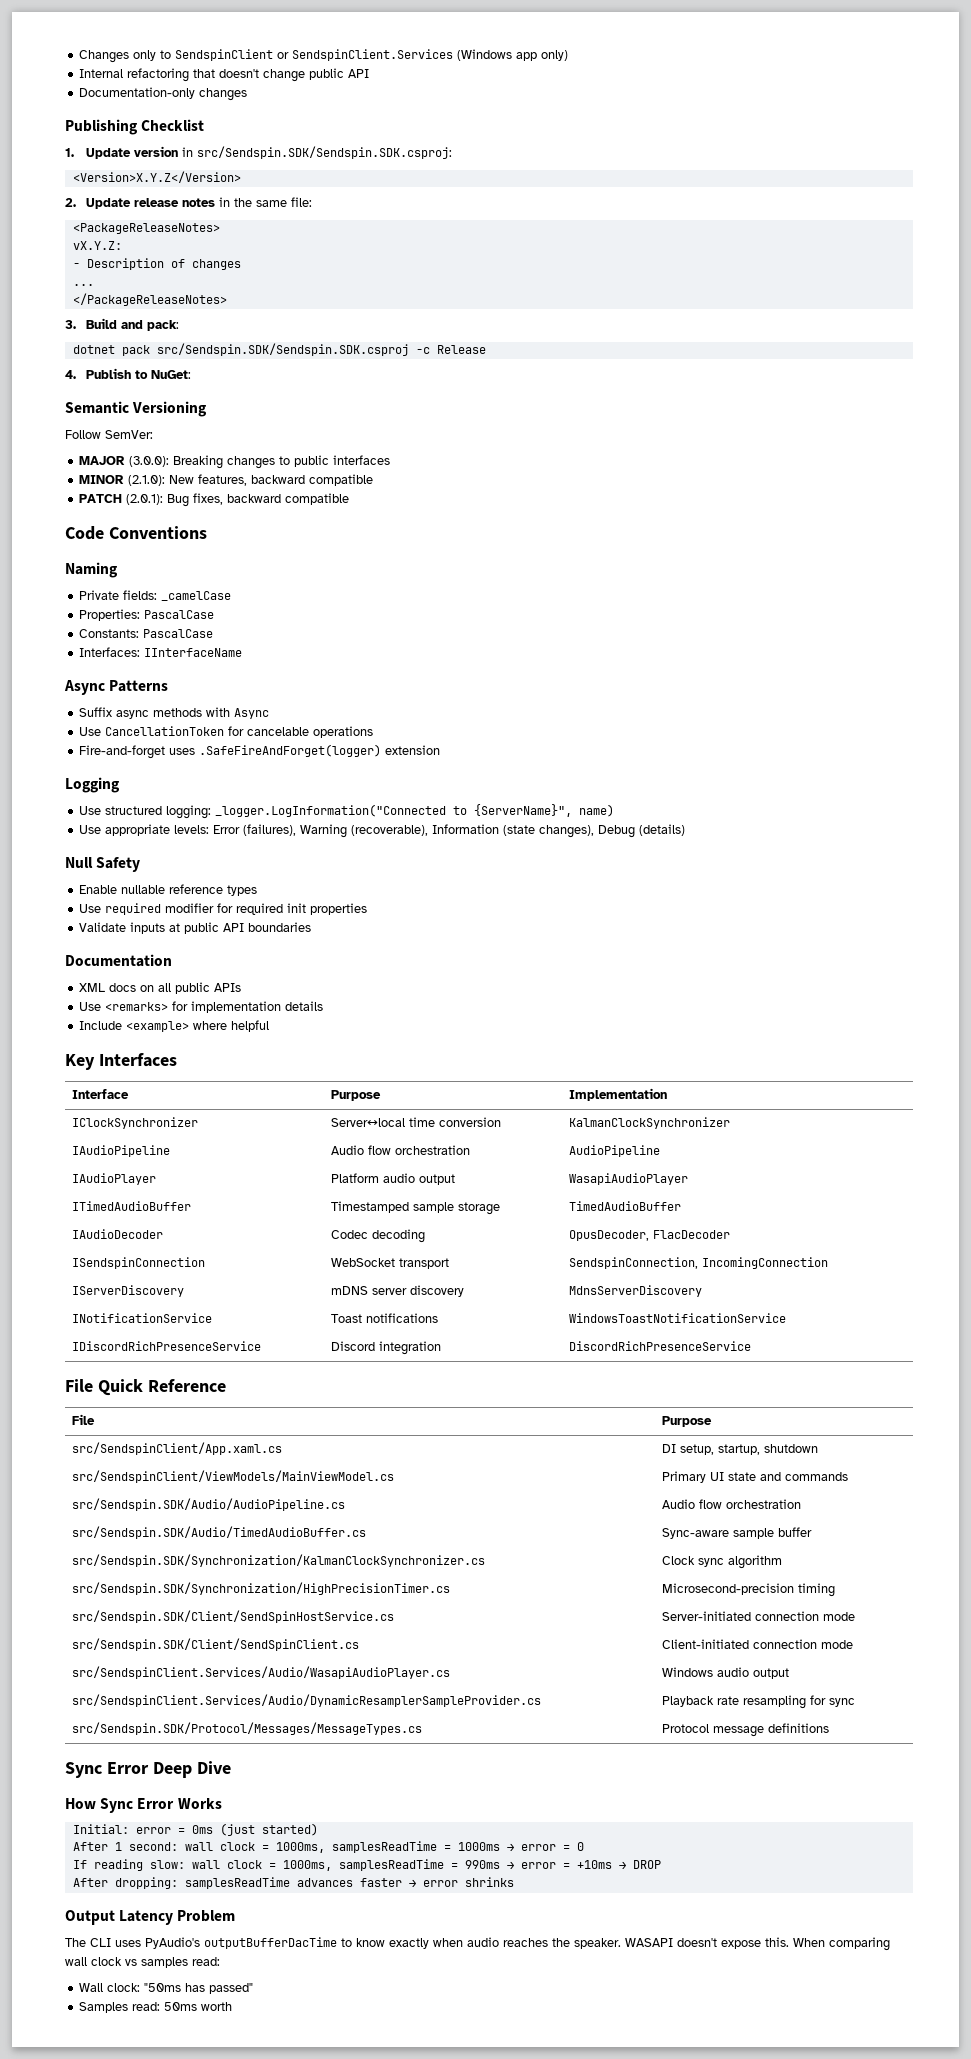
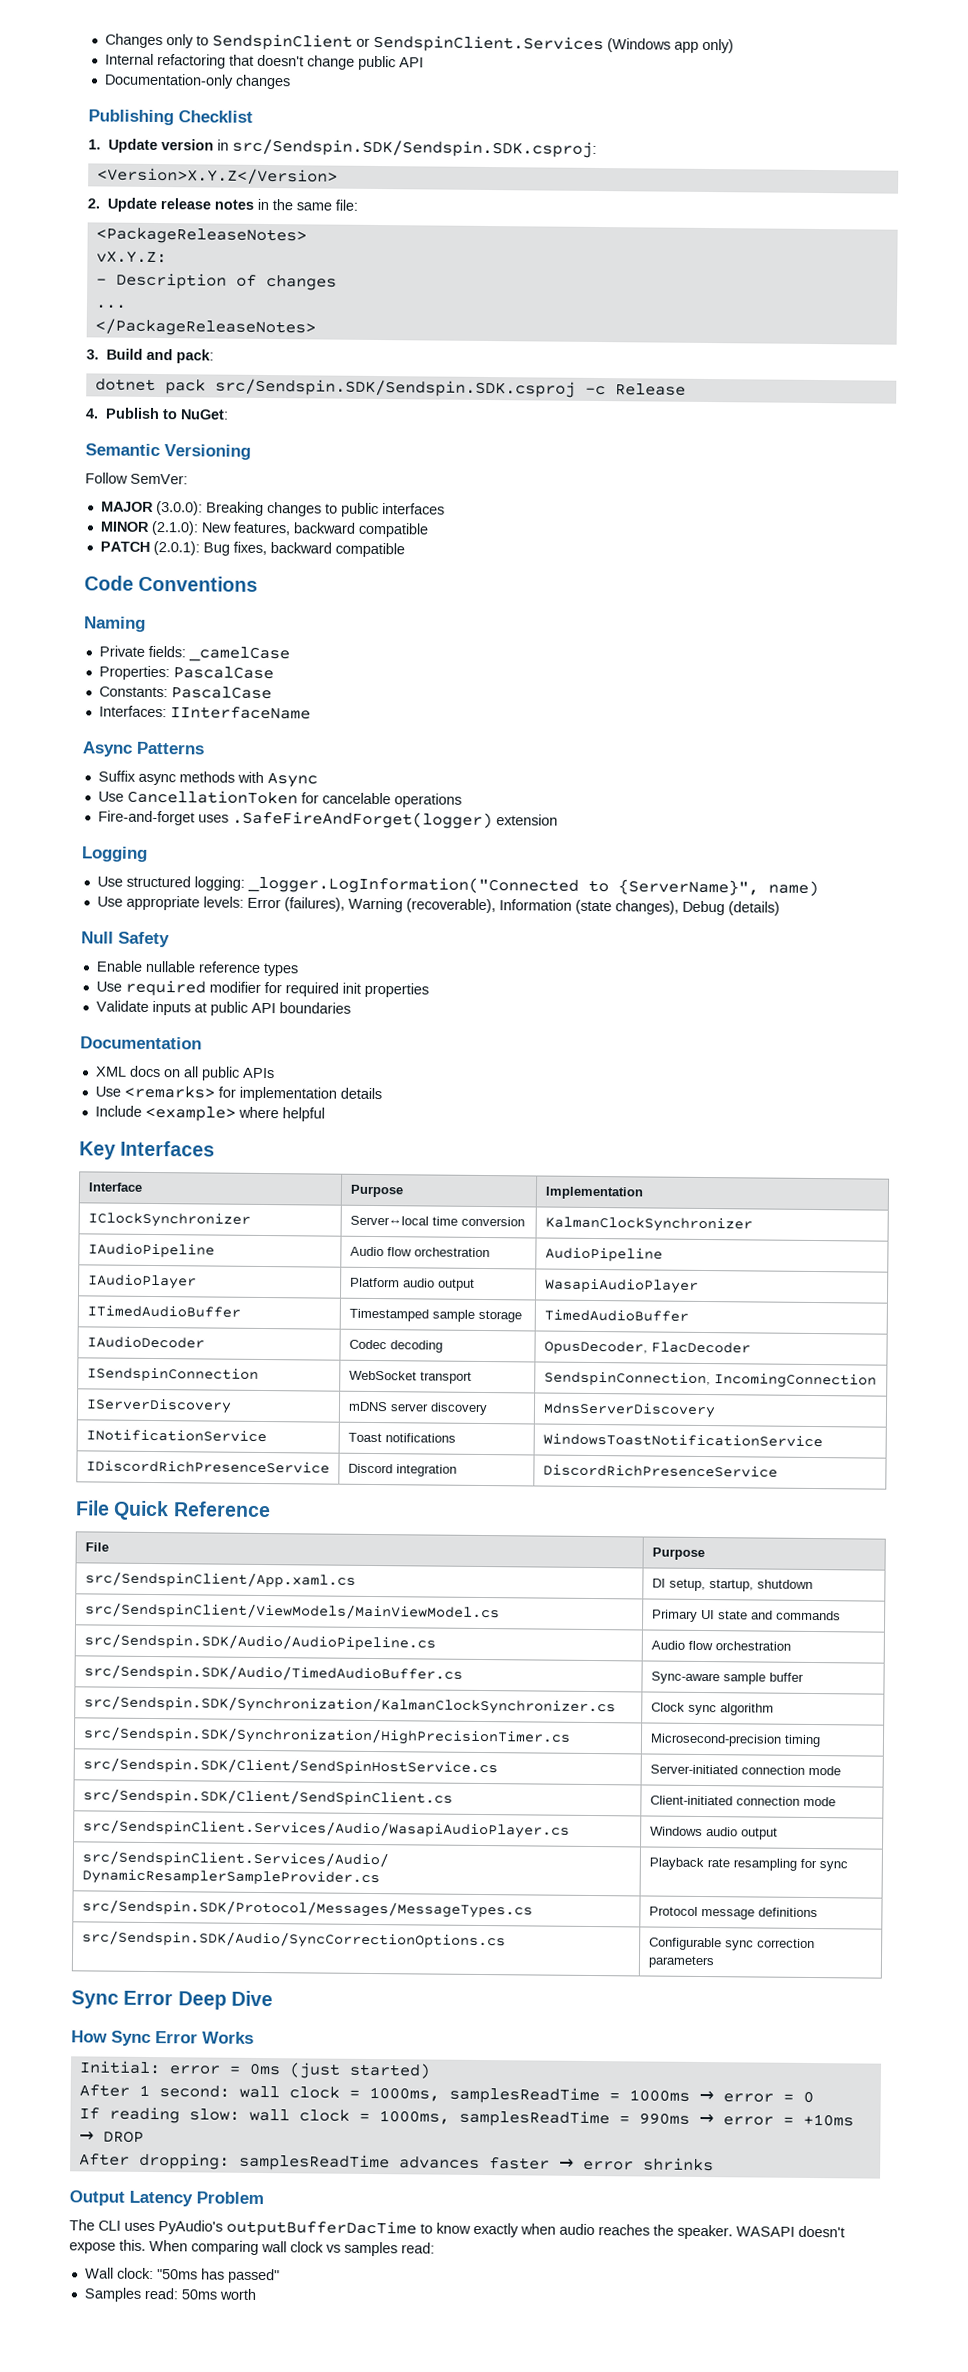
(830, 1728) none -> [81,1930,506,1950] [648,1937,815,1951] [647,1955,715,1969] // src/Sendspin.SDK/Audio/SyncCorrectionOptions.cs | Configurable sync correction parameters

